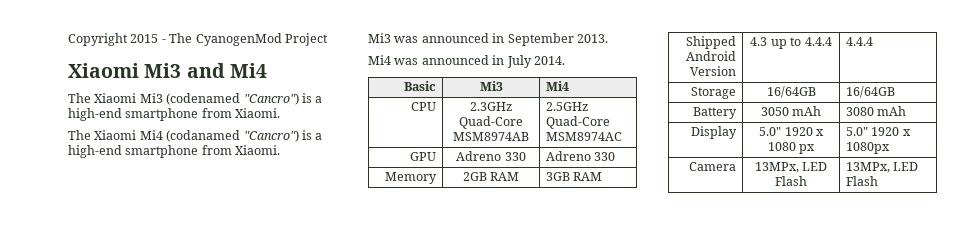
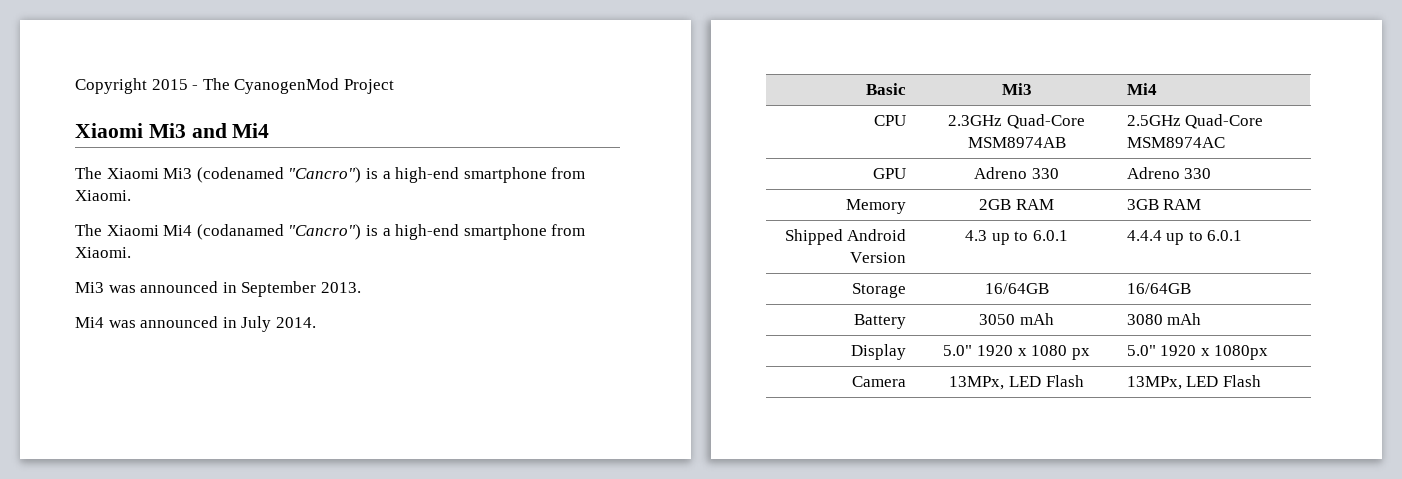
[804,37,832,46] [845,37,873,46] 4.4.4 | 4.4.4 -> [1032,230,1068,241] [1126,230,1243,245] 6.0.1 | 4.4.4 up to 6.0.1

